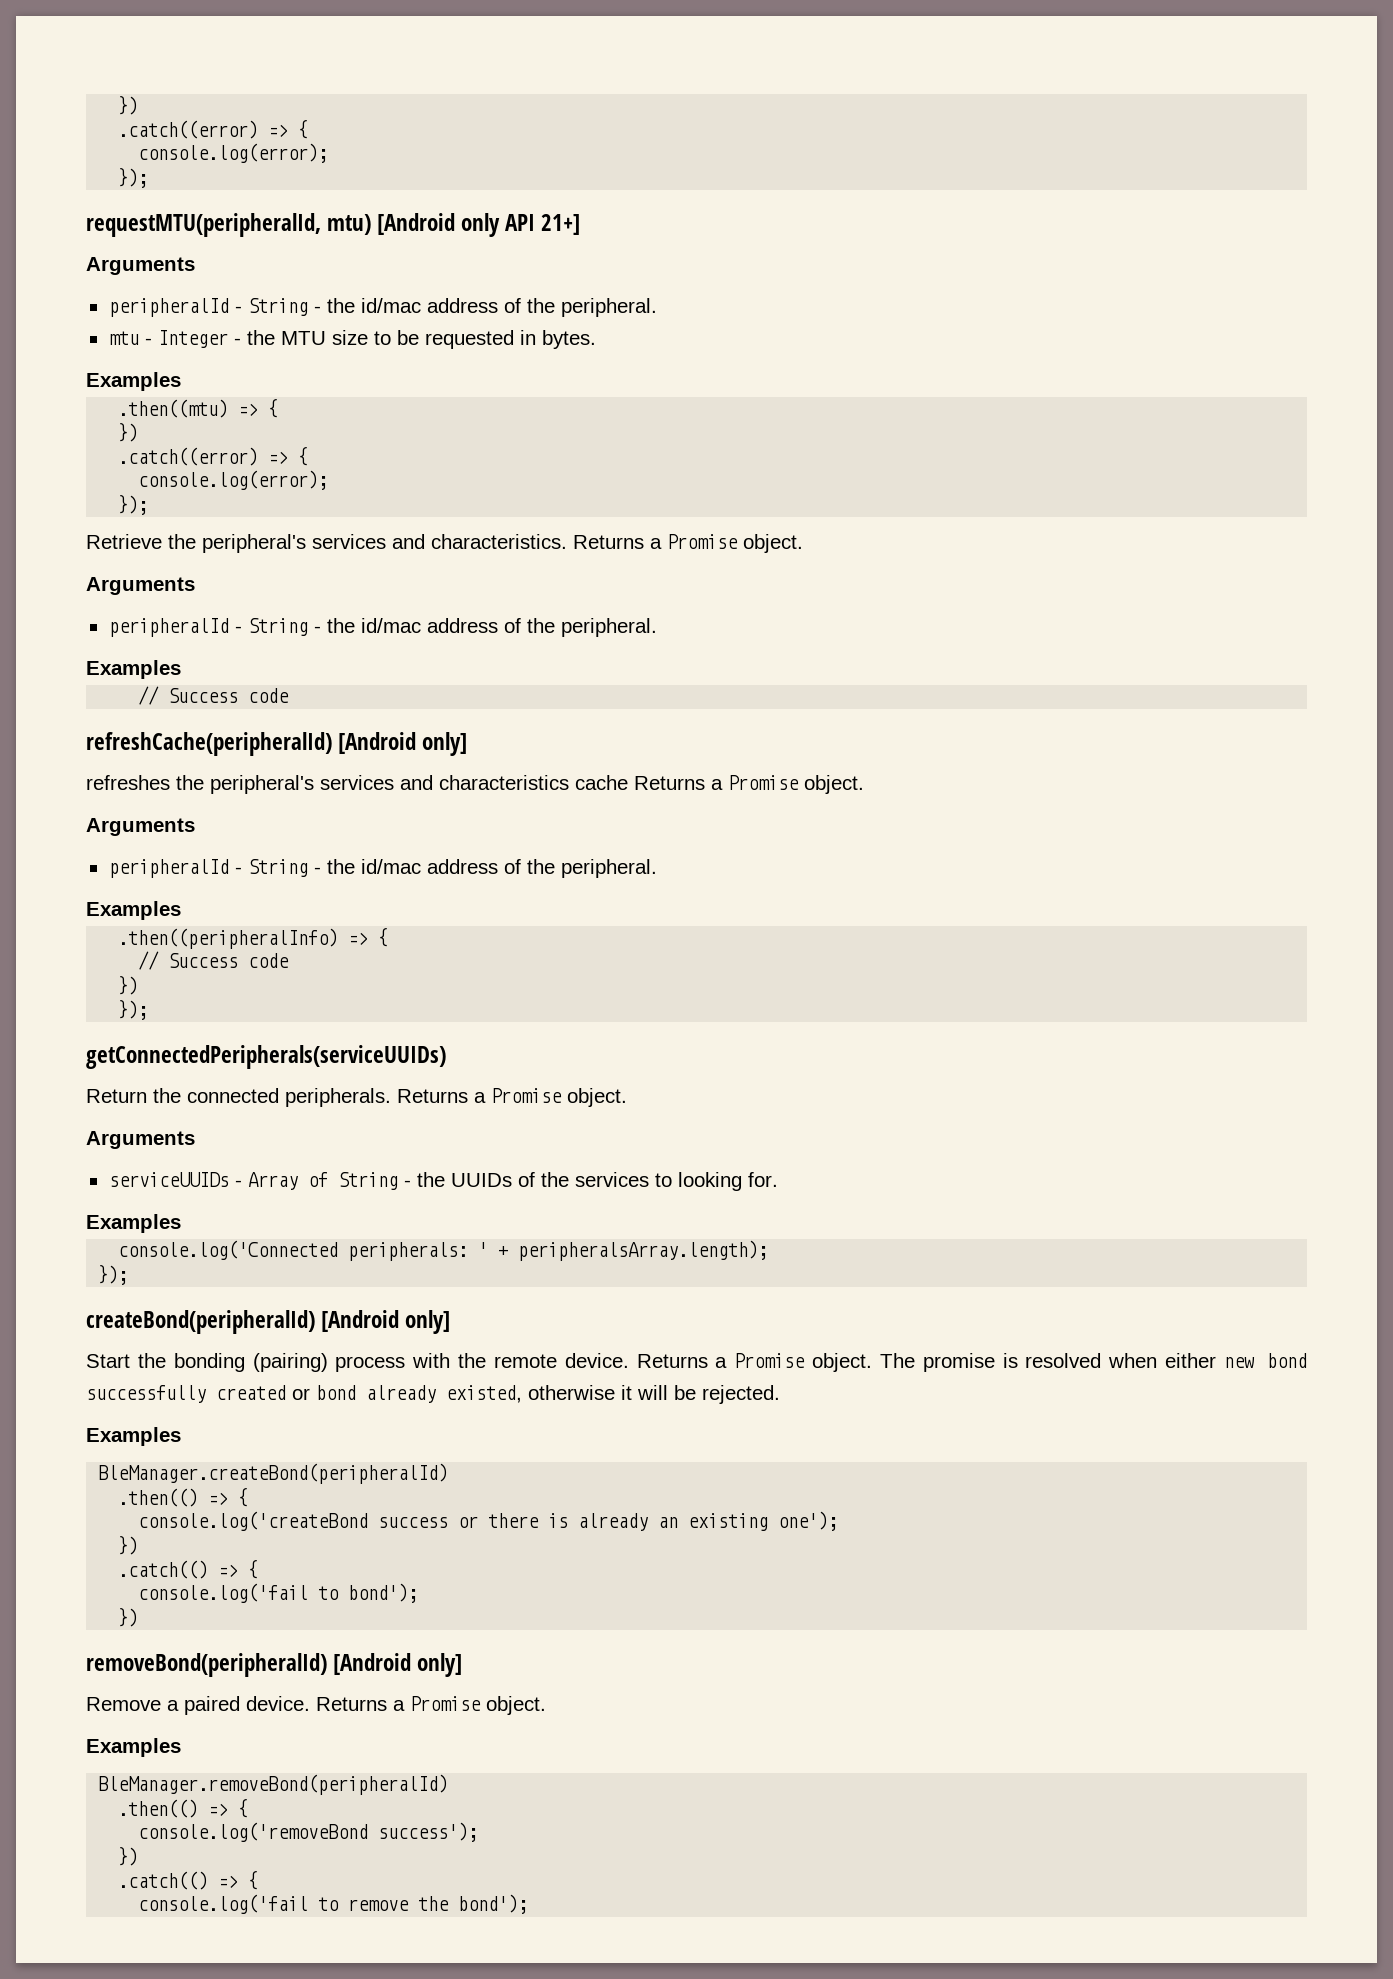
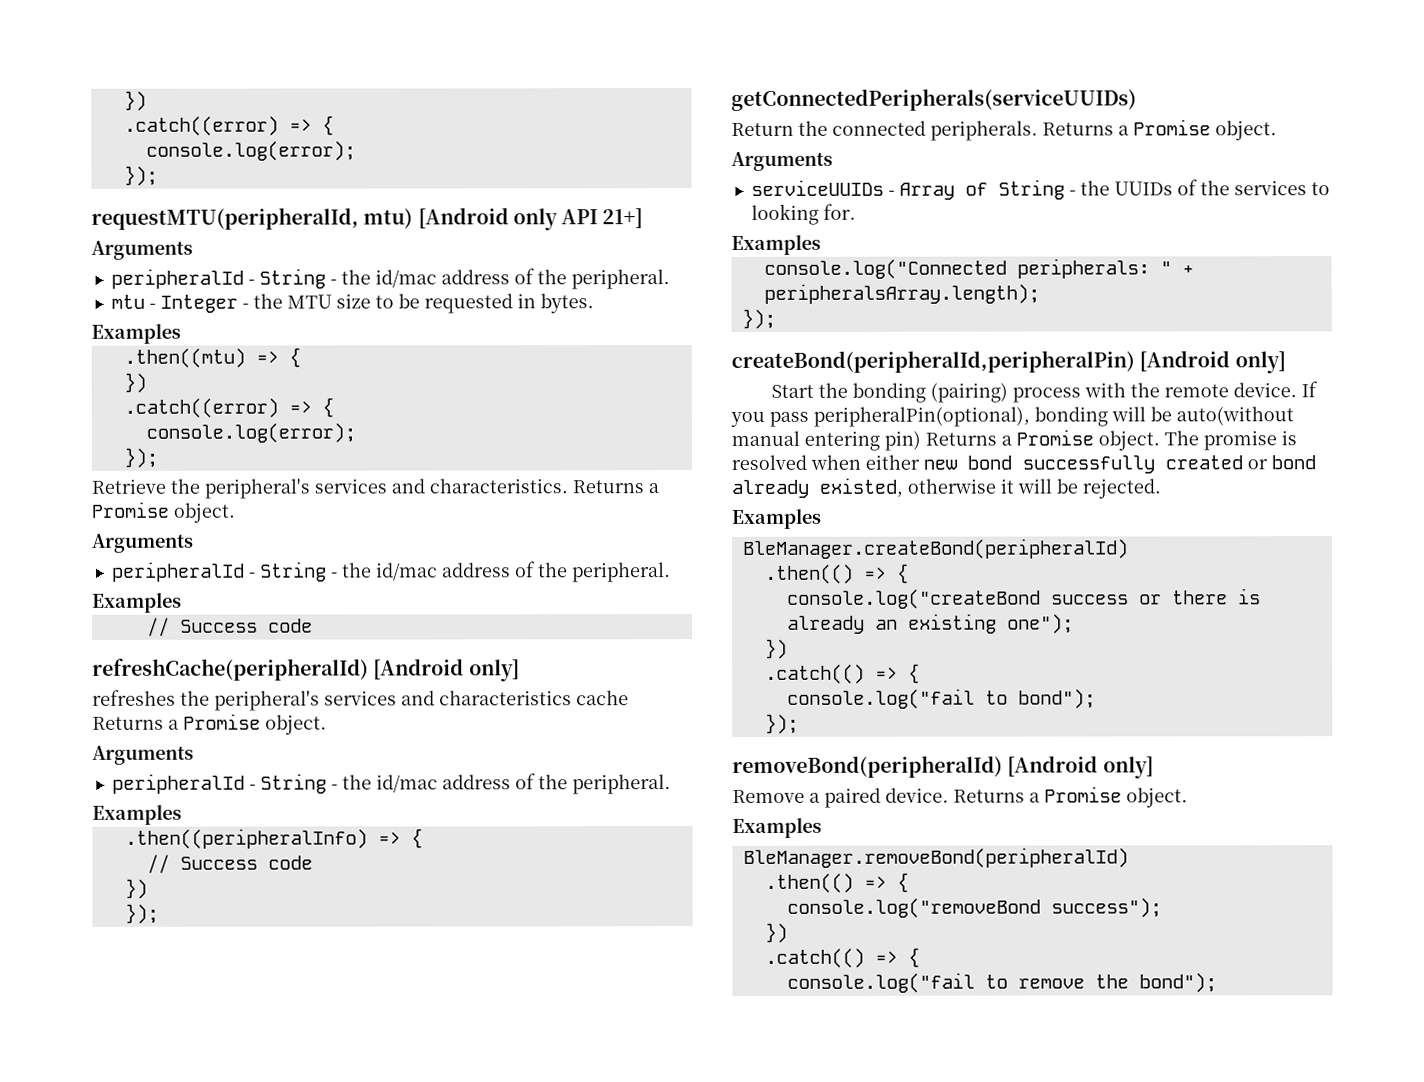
[118,1240,489,1261] console.log('Connected peripherals: ' -> [763,258,1172,279] console.log("Connected peripherals: "
[86,1310,315,1334] createBond(peripheralId) -> [731,350,1135,373] createBond(peripheralId,peripheralPin)
(629, 1360) none -> [1301,381,1319,398] [730,406,1294,427] [731,430,921,451] If you pass peripheralPin(optional), bonding will be auto(without manual entering pin)
[138,1511,369,1531] console.log('createBond -> [786,588,1041,609] console.log("createBond
[778,1511,839,1531] [118,1535,139,1555] [118,1559,259,1579] [138,1583,419,1603] [118,1607,139,1627] one'); // }) // .catch(() => { // console.log('fail to bond'); // }) -> [1006,613,1074,634] [764,638,788,659] [764,663,920,684] [786,688,1096,709] [764,713,799,734] one"); // }) // .catch(() => { // console.log("fail to bond"); // });
[138,1822,479,1842] [118,1846,139,1866] [118,1870,259,1890] [138,1894,309,1914] console.log('removeBond success'); // }) // .catch(() => { // console.log('fail -> [786,897,1162,918] [764,922,788,943] [764,947,920,968] [786,972,975,993] console.log("removeBond success"); // }) // .catch(() => { // console.log("fail
[458,1894,529,1914] bond'); -> [1138,972,1217,993] bond");

